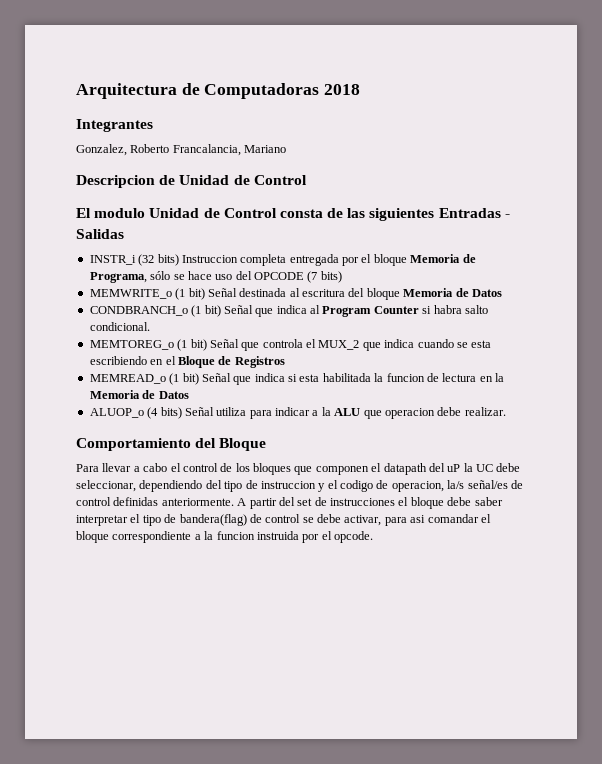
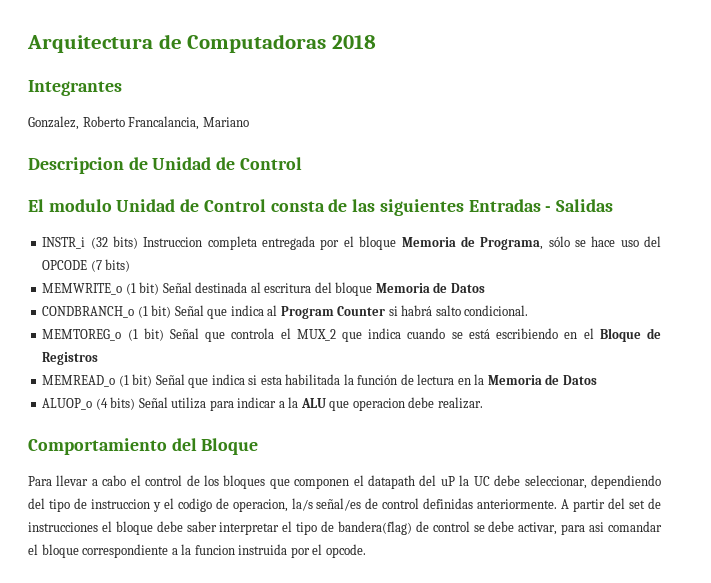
[433,305,462,314] habra -> [401,305,433,316] habrá
[471,340,492,348] esta -> [468,329,490,339] está
[386,373,425,382] funcion -> [357,375,398,385] función

